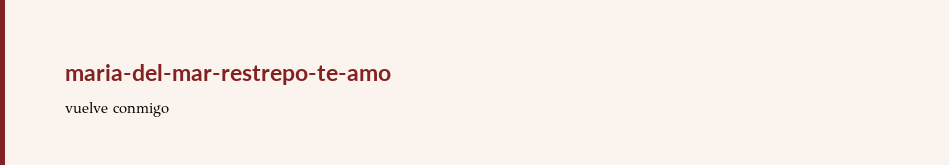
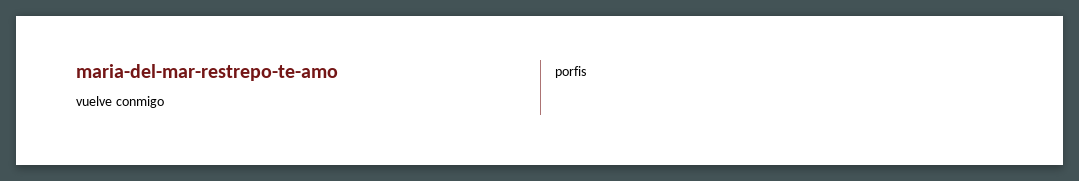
(169, 110) none -> [555,66,586,78] // porfis

